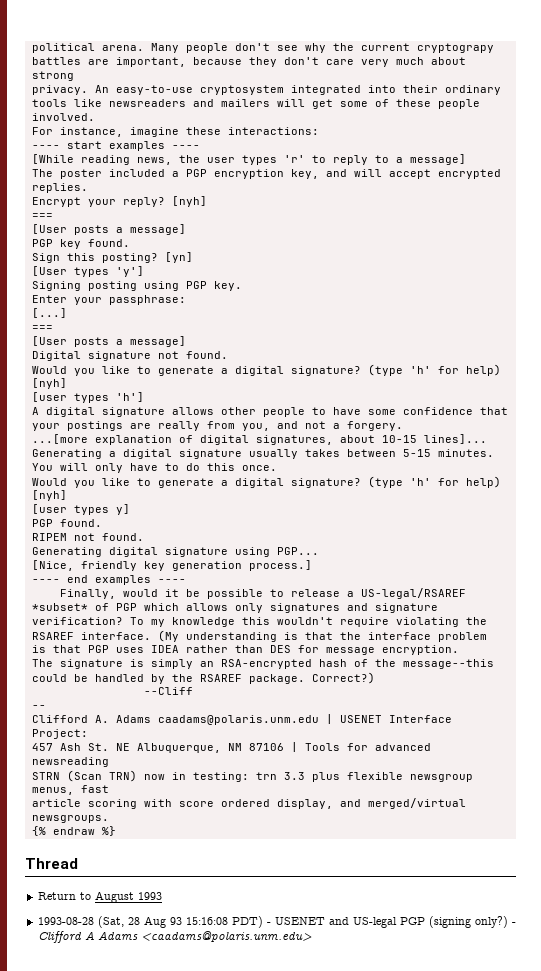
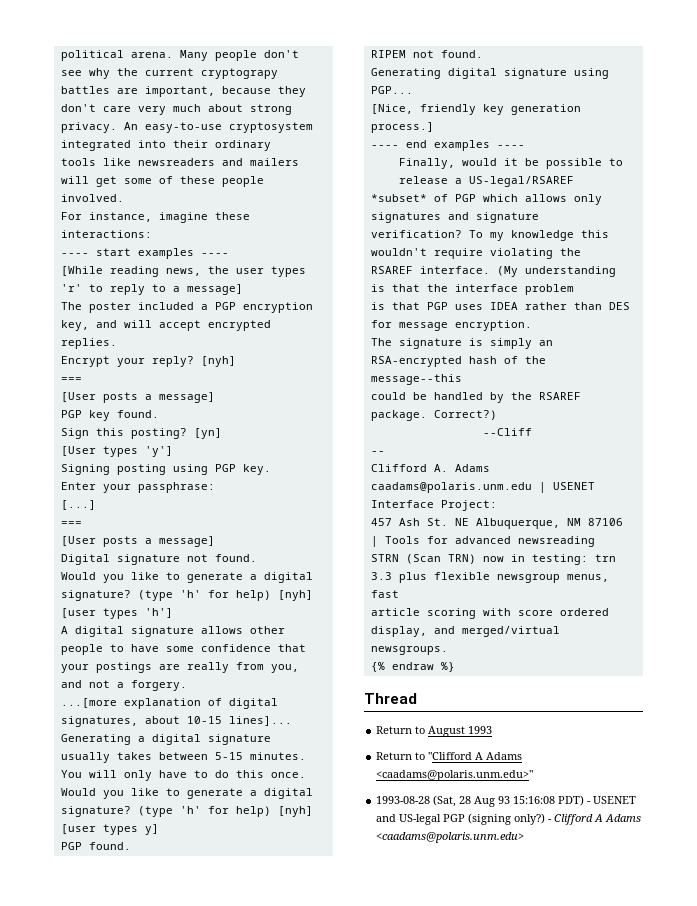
(162, 896) none -> [376,752,523,760] [376,770,534,781] // Return to "Clifford A Adams <caadams@polaris.unm.edu>"

